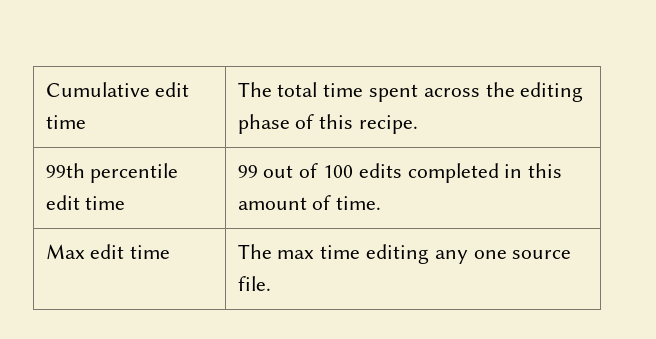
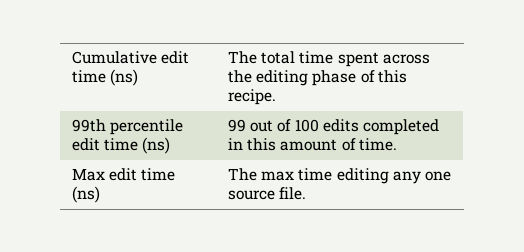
(86, 122) none -> [110,69,139,86] (ns)
(126, 203) none -> [142,137,171,154] (ns)
(171, 252) none -> [72,186,101,203] (ns)

